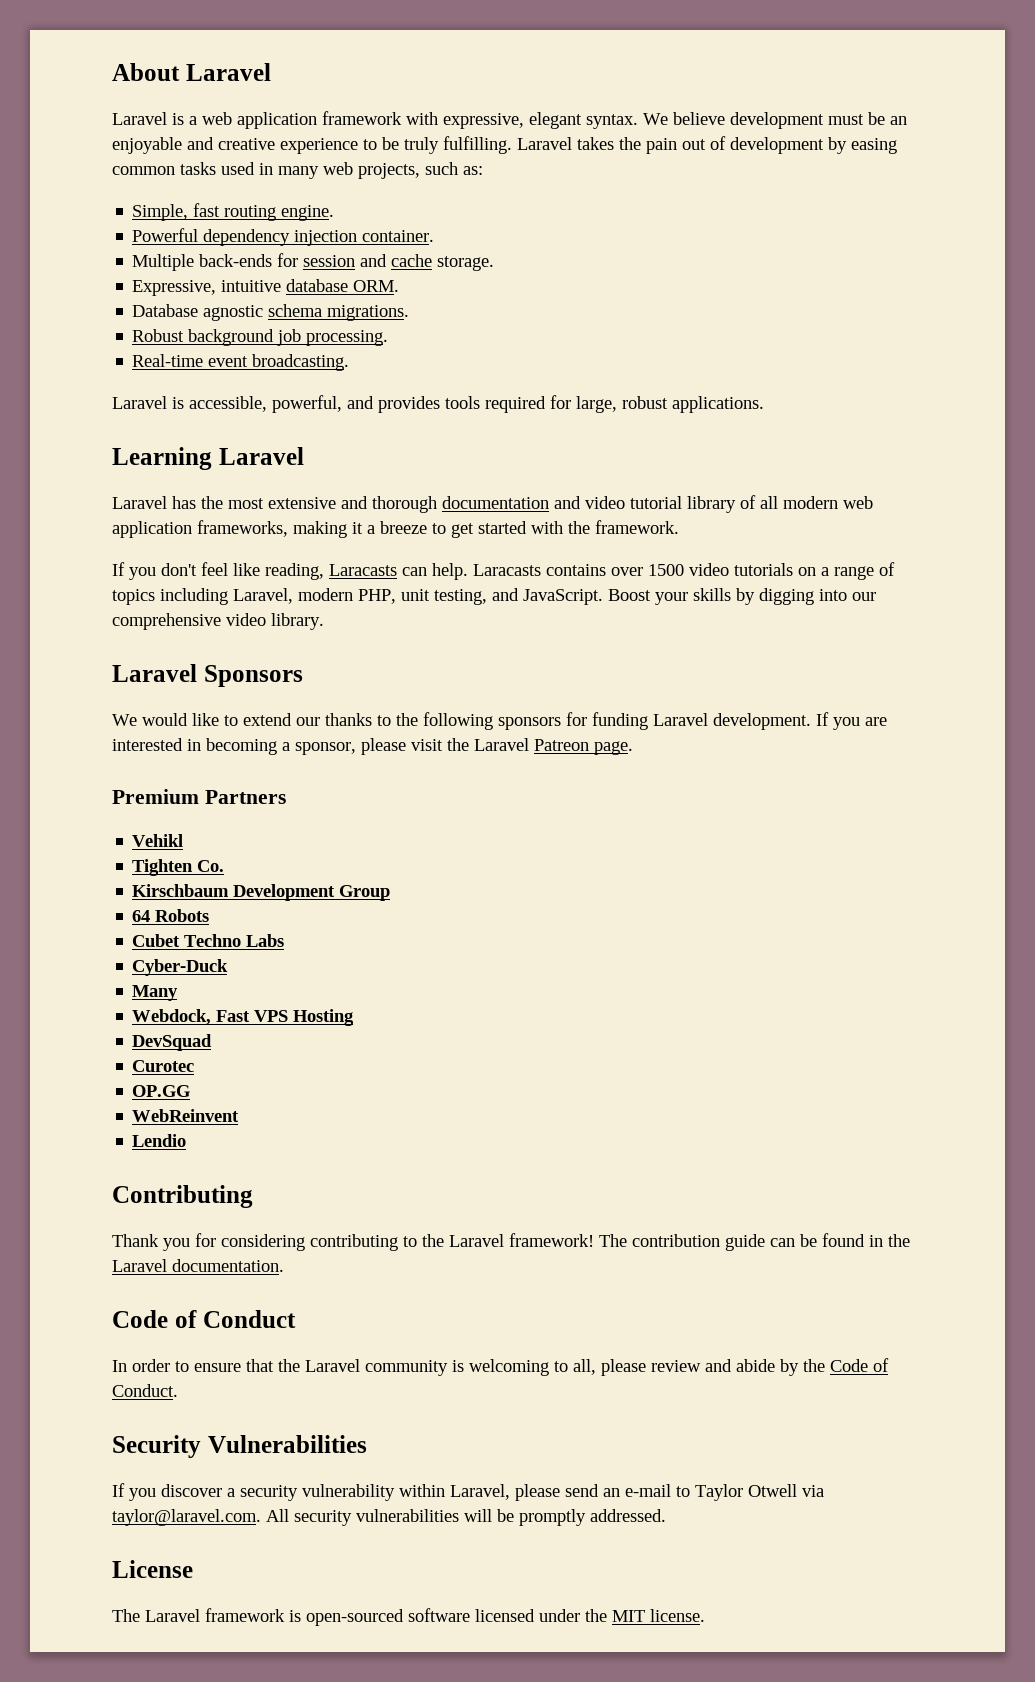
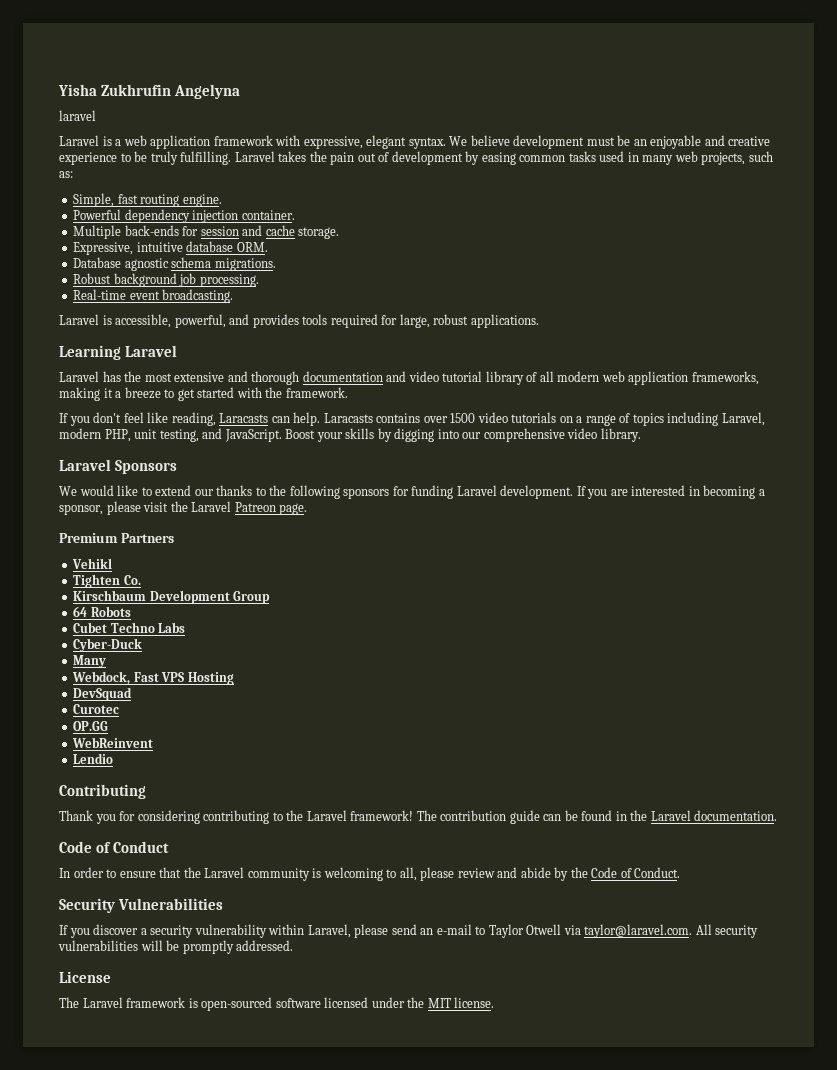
[112,63,271,81] About Laravel -> [58,84,240,99] [59,110,96,121] Yisha Zukhrufin Angelyna // laravel

